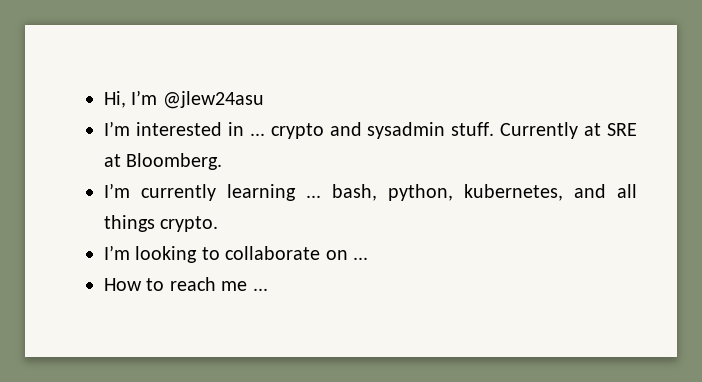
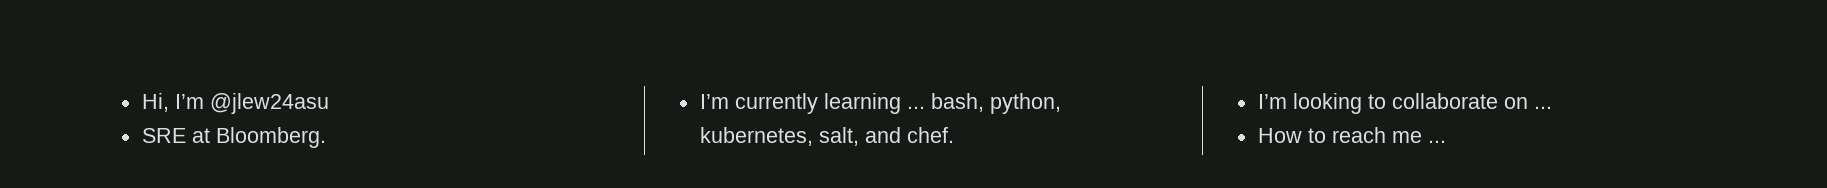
[104,121,602,139] I’m interested in ... crypto and sysadmin stuff. Currently at -> (329, 103) none
[574,184,637,198] [104,215,219,232] and all things crypto. -> [818,127,954,146] salt, and chef.

